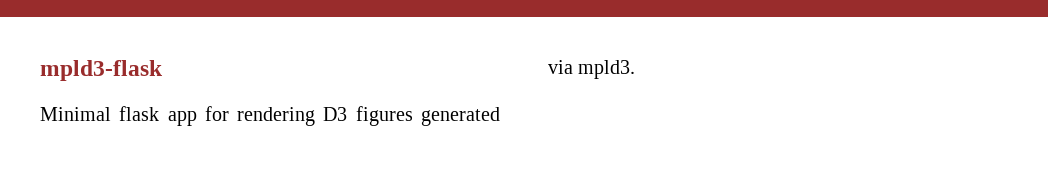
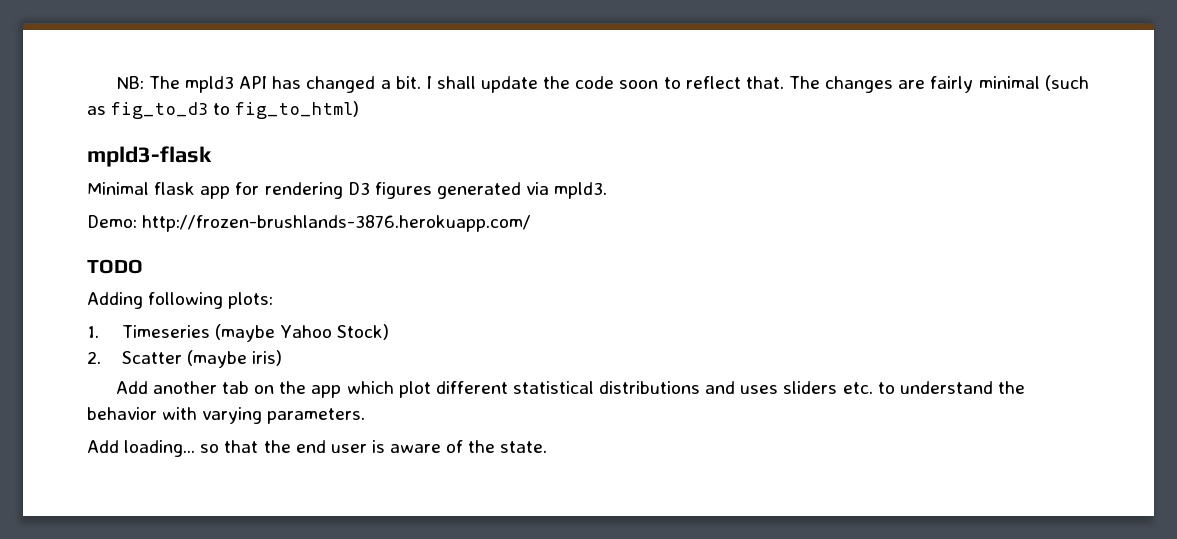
(40, 70) none -> [115,75,1089,93] [87,101,360,119] NB: The mpld3 API has changed a bit. I shall update the code soon to reflect that. The changes are fairly minimal (such as fig_to_d3 to fig_to_html) //
(636, 69) none -> [87,215,532,232] [87,259,143,274] [87,292,274,309] [87,324,390,342] [87,350,283,368] [115,381,1025,398] [87,407,366,424] [87,440,548,457] // Demo: http://frozen-brushlands-3876.herokuapp.com/ // TODO // Adding following plots: // 1. Timeseries (maybe Yahoo Stock) // 2. Scatter (maybe iris) // Add another tab on the app which plot different statistical distributions and uses sliders etc. to understand the behavior with varying parameters. // Add loading... so that the end user is aware of the state.

